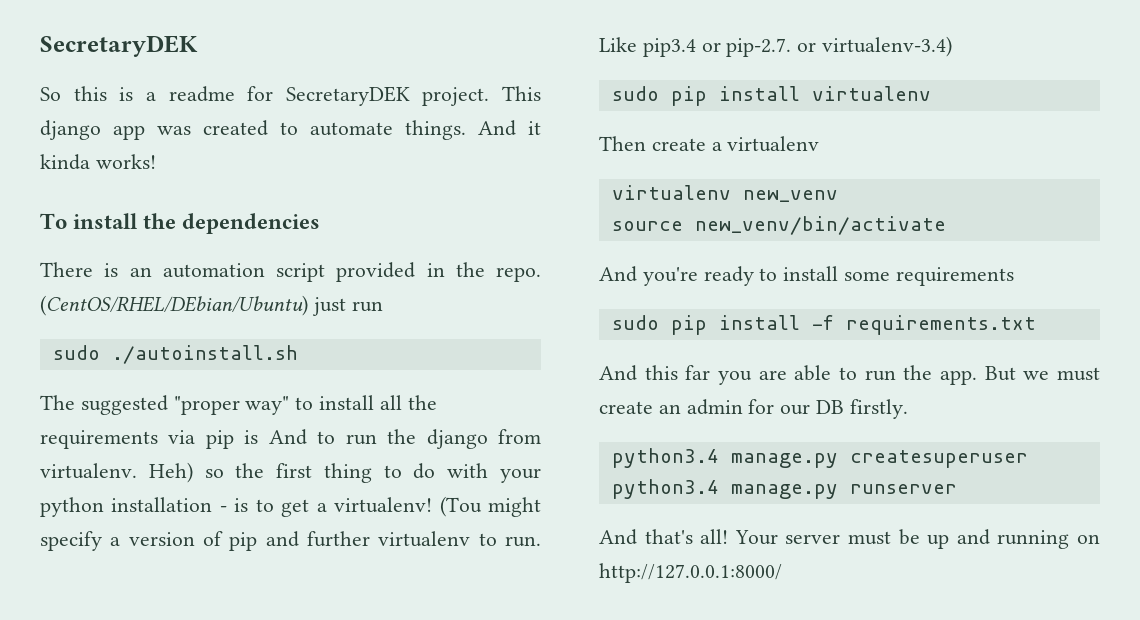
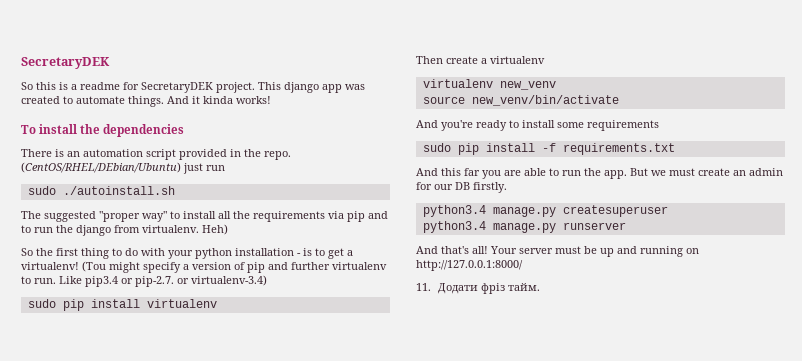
[244,429,307,445] is And -> [368,211,388,219] and
[204,469,224,478] so -> [21,248,33,256] // So
(782, 573) none -> [416,283,540,294] // 11. Додати фріз тайм.

